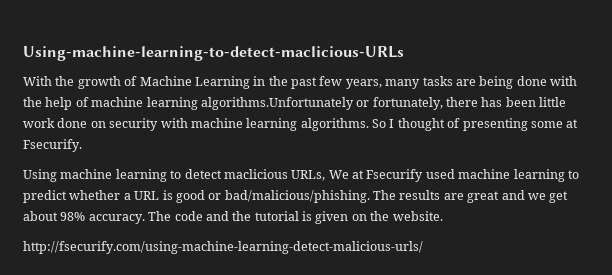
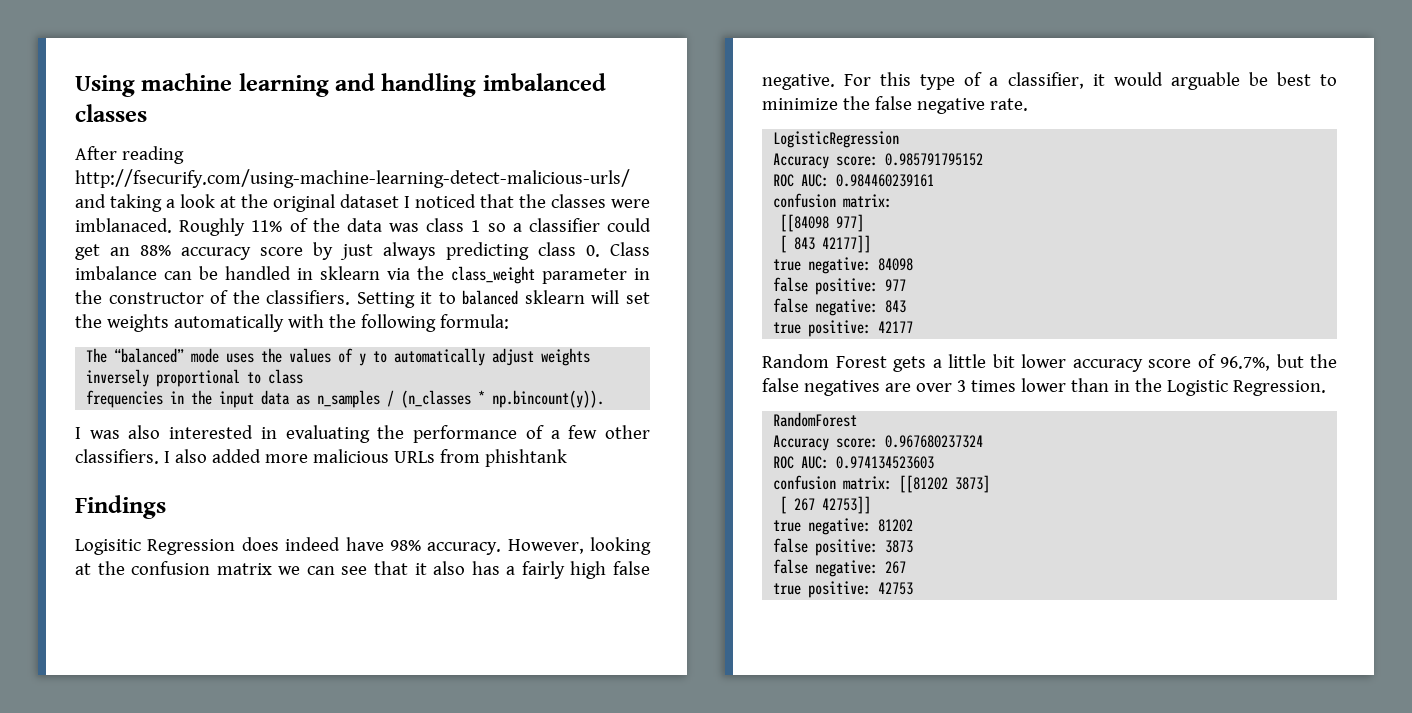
[23,46,404,61] [23,76,577,89] [23,97,567,110] [23,118,579,131] [23,139,82,152] [23,169,579,182] [23,190,569,203] [23,211,443,224] [23,241,423,254] Using-machine-learning-to-detect-maclicious-URLs // With the growth of Machine Learning in the past few years, many tasks are being done with the help of machine learning algorithms.Unfortunately or fortunately, there has been little work done on security with machine learning algorithms. So I thought of presenting some at Fsecurify. // Using machine learning to detect maclicious URLs, We at Fsecurify used machine learning to predict whether a URL is good or bad/malicious/phishing. The results are great and we get about 98% accuracy. The code and the tutorial is given on the website. // http://fsecurify.com/using-machine-learning-detect-malicious-urls/ -> [75,73,606,97] [75,104,147,122] [75,146,184,164] [75,169,630,188] [75,194,650,212] [75,218,652,236] [75,242,650,260] [75,266,650,284] [75,290,650,308] [75,314,509,332] [86,348,591,366] [86,369,304,387] [86,390,605,408] [75,425,651,443] [75,449,567,467] [75,495,166,519] [75,537,651,555] [75,561,650,579] [762,72,1337,90] [762,96,1028,114] [773,131,900,148] [773,153,984,169] [773,174,935,187] [773,193,893,208] [780,214,865,232] [780,235,872,253] [773,257,914,274] [773,277,907,295] [773,298,907,316] [773,320,914,337] [762,354,1337,372] [762,378,1326,396] [773,412,858,427] [773,435,984,451] [773,456,935,469] [773,475,991,493] [780,496,872,514] [773,518,914,535] [773,538,914,556] [773,559,907,577] [773,581,914,598] Using machine learning and handling imbalanced classes // After reading http://fsecurify.com/using-machine-learning-detect-malicious-urls/ and taking a look at the original dataset I noticed that the classes were imblanaced. Roughly 11% of the data was class 1 so a classifier could get an 88% accuracy score by just always predicting class 0. Class imbalance can be handled in sklearn via the class_weight parameter in the constructor of the classifiers. Setting it to balanced sklearn will set the weights automatically with the following formula: // The “balanced” mode uses the values of y to automatically adjust weights inversely proportional to class // frequencies in the input data as n_samples / (n_classes * np.bincount(y)). // I was also interested in evaluating the performance of a few other classifiers. I also added more malicious URLs from phishtank // Findings // Logisitic Regression does indeed have 98% accuracy. However, looking at the confusion matrix we can see that it also has a fairly high false negative. For this type of a classifier, it would arguable be best to minimize the false negative rate. // LogisticRegression // Accuracy score: 0.985791795152 // ROC AUC: 0.984460239161 // confusion matrix: // [[84098 977] // [ 843 42177]] // true negative: 84098 // false positive: 977 // false negative: 843 // true positive: 42177 // Random Forest gets a little bit lower accuracy score of 96.7%, but the false negatives are over 3 times lower than in the Logistic Regression. // RandomForest // Accuracy score: 0.967680237324 // ROC AUC: 0.974134523603 // confusion matrix: [[81202 3873] // [ 267 42753]] // true negative: 81202 // false positive: 3873 // false negative: 267 // true positive: 42753

